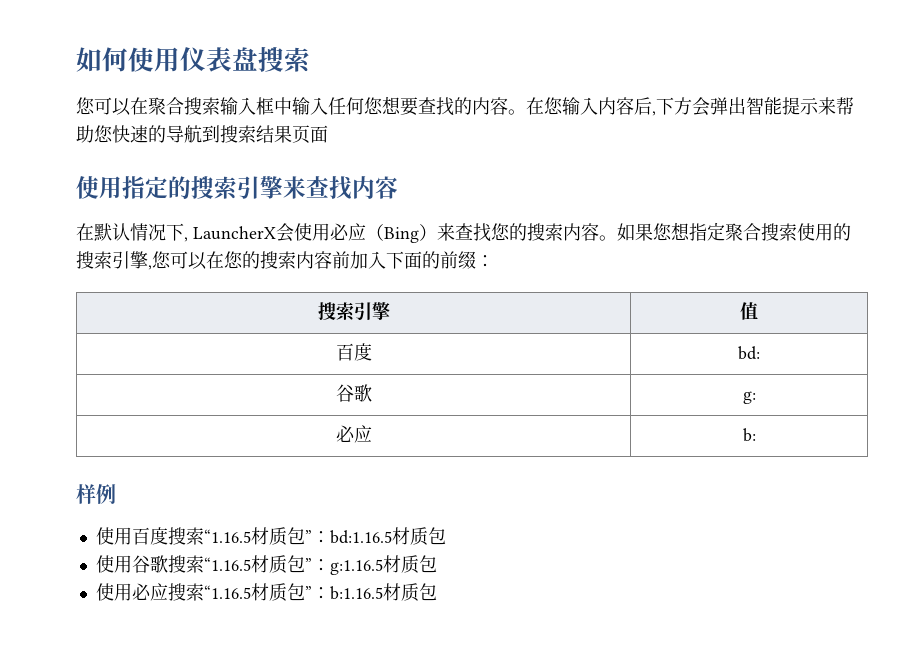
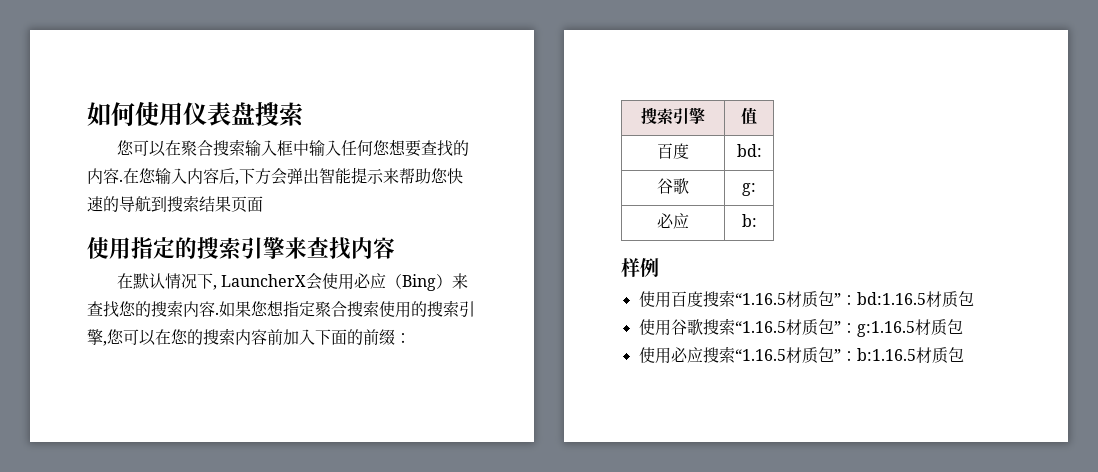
[508,109,526,115] 。 -> [119,179,123,182] .
[599,235,617,241] 。 -> [215,312,219,315] .

